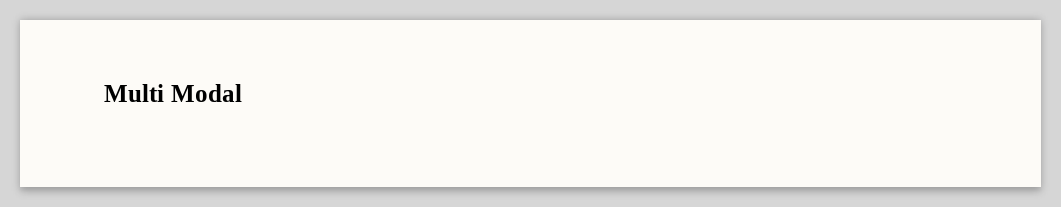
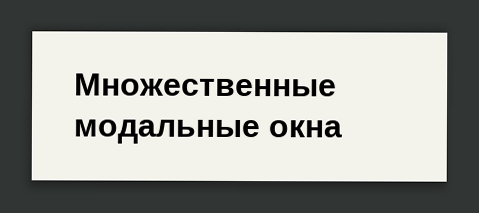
[104,84,242,102] Multi Modal -> [74,73,337,97] [73,119,342,145] Множественные модальные окна

